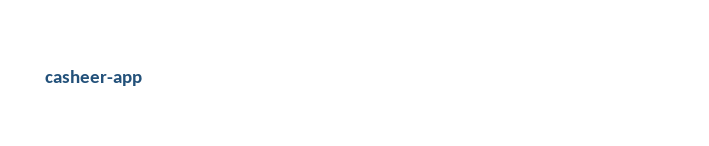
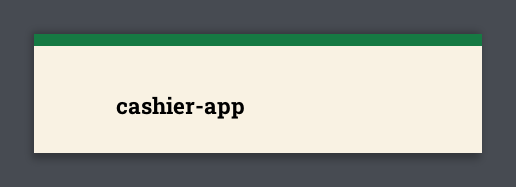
[45,70,142,86] casheer-app -> [116,96,245,119] cashier-app

